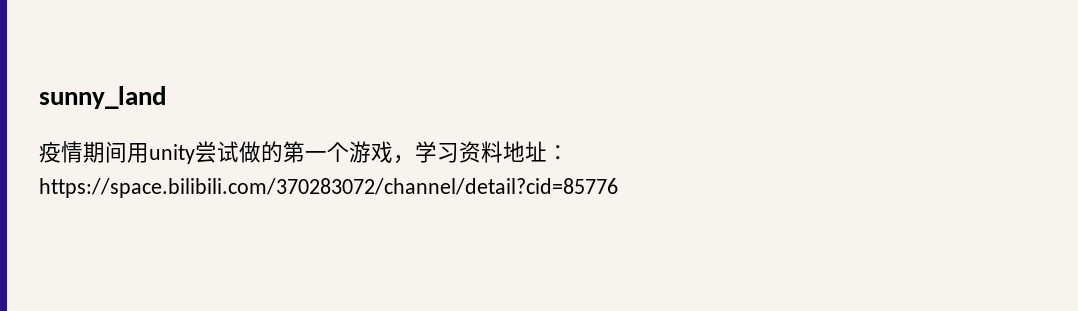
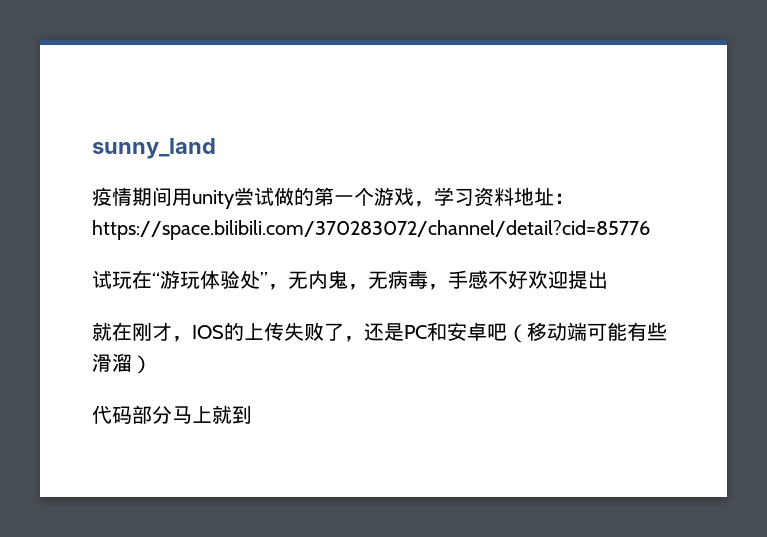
(618, 188) none -> [92,270,608,290] [92,322,667,343] [92,353,152,374] [92,405,252,424] // 试玩在“游玩体验处”，无内鬼，无病毒，手感不好欢迎提出 // 就在刚才，IOS的上传失败了，还是PC和安卓吧（移动端可能有些滑溜） // 代码部分马上就到

